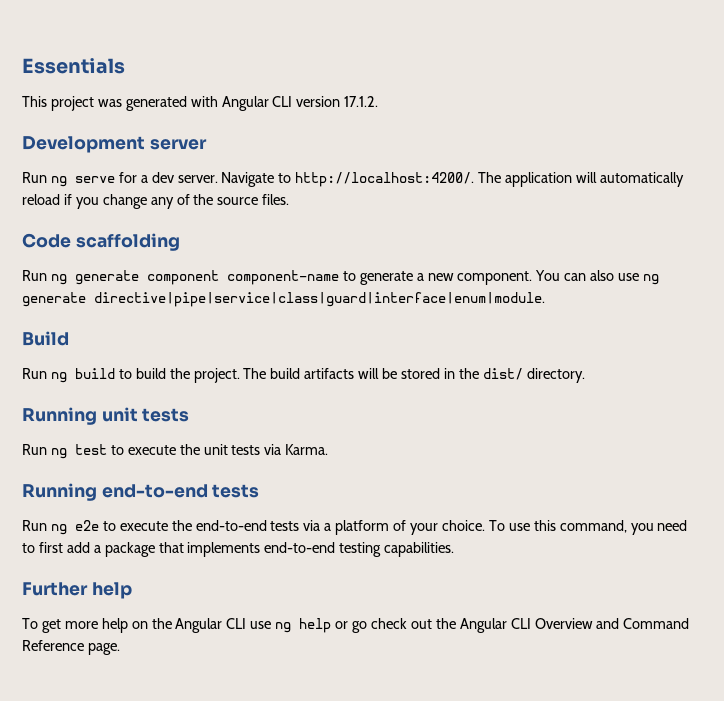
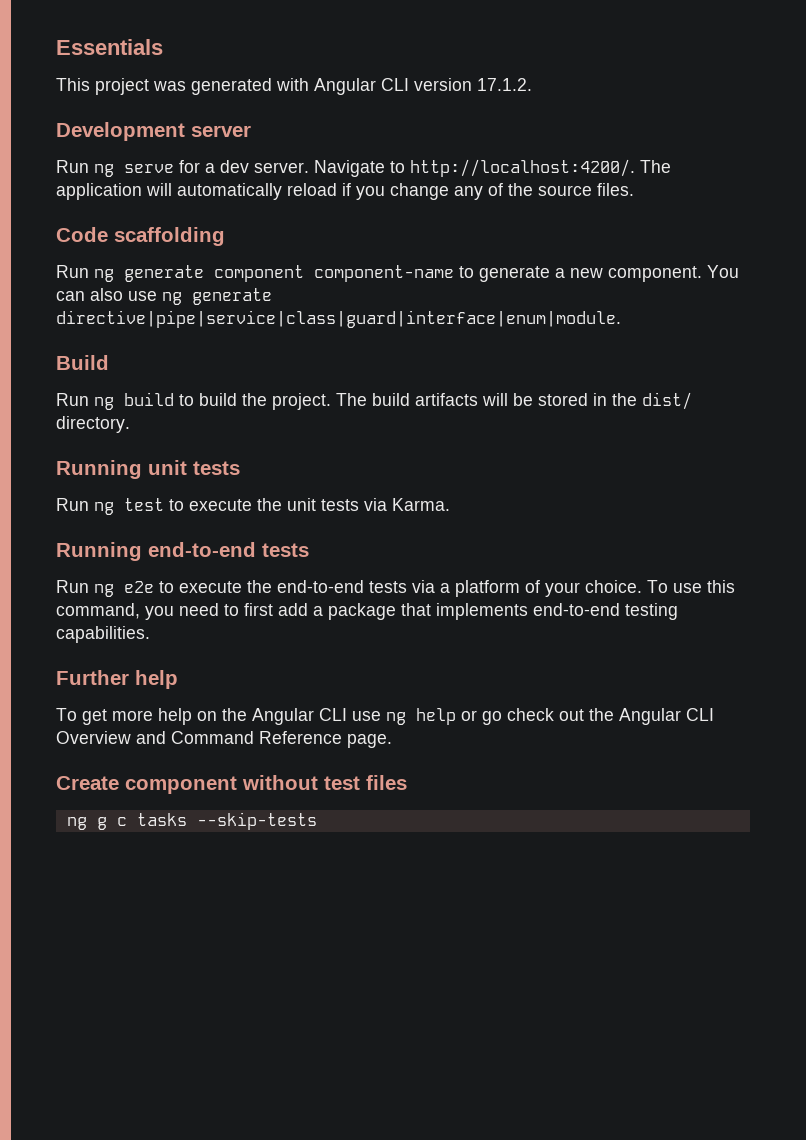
(120, 649) none -> [56,775,407,794] [66,812,317,830] // Create component without test files // ng g c tasks --skip-tests

